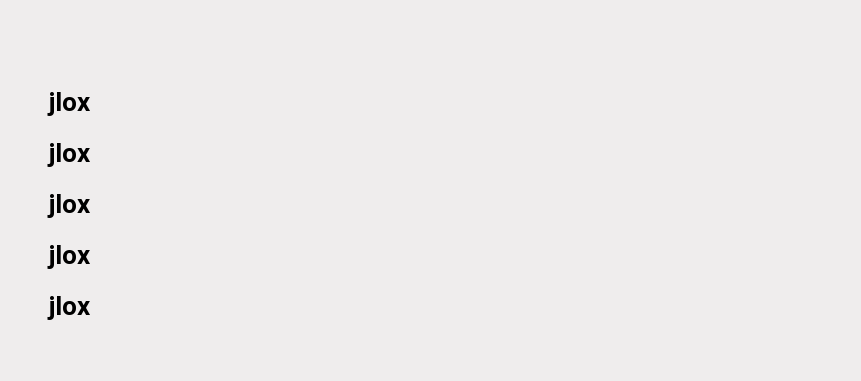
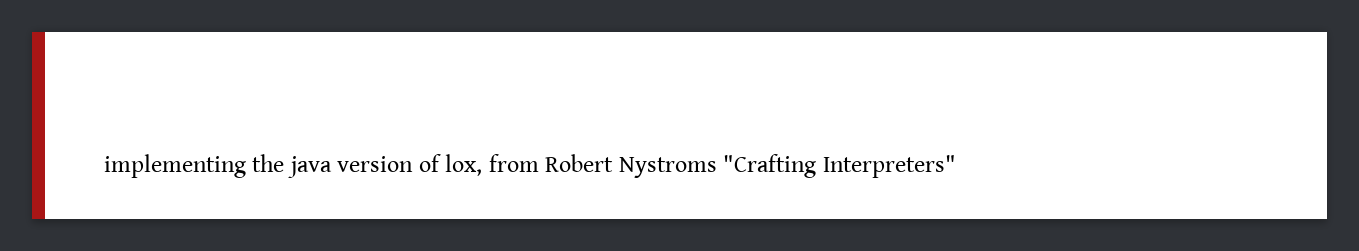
[47,92,91,116] [47,143,91,167] [47,194,91,218] [47,245,91,269] [47,296,91,320] jlox // jlox // jlox // jlox // jlox -> [104,154,956,178] implementing the java version of lox, from Robert Nystroms "Crafting Interpreters"

